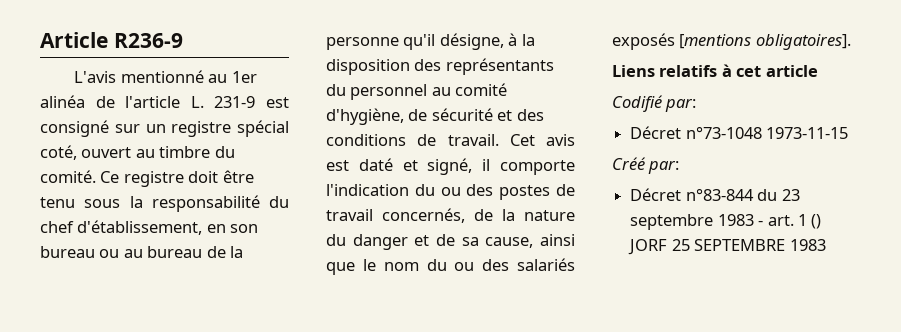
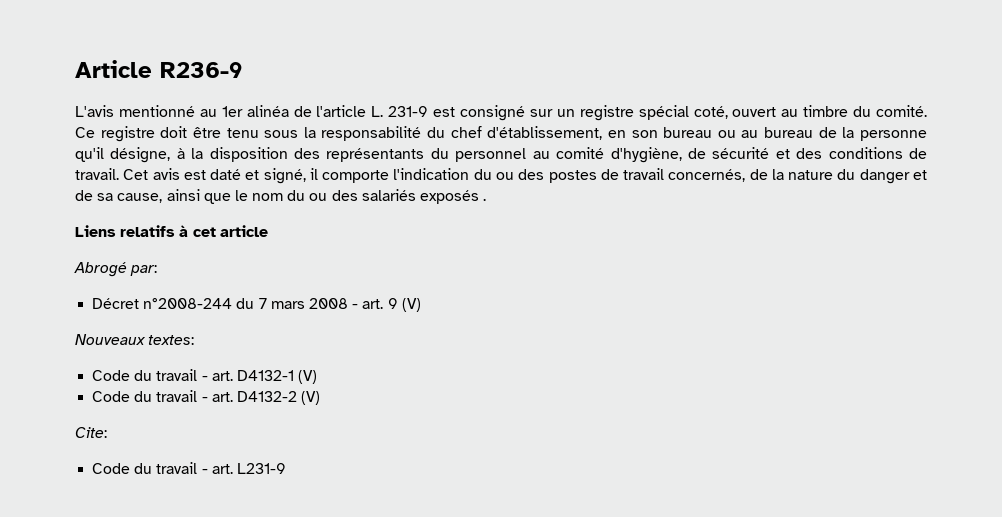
[679,34,851,50] [mentions obligatoires]. -> [483,198,487,201] .
[612,95,697,112] [630,126,849,139] [612,157,680,174] [630,188,800,201] [630,214,822,230] [628,239,826,255] Codifié par: // Décret n°73-1048 1973-11-15 // Créé par: // Décret n°83-844 du 23 septembre 1983 - art. 1 () JORF 25 SEPTEMBRE 1983 -> [74,262,158,277] [92,298,421,312] [75,334,195,345] [92,369,318,384] [92,390,321,405] [75,427,107,438] [92,462,286,474] Abrogé par: // Décret n°2008-244 du 7 mars 2008 - art. 9 (V) // Nouveaux textes: // Code du travail - art. D4132-1 (V) // Code du travail - art. D4132-2 (V) // Cite: // Code du travail - art. L231-9

